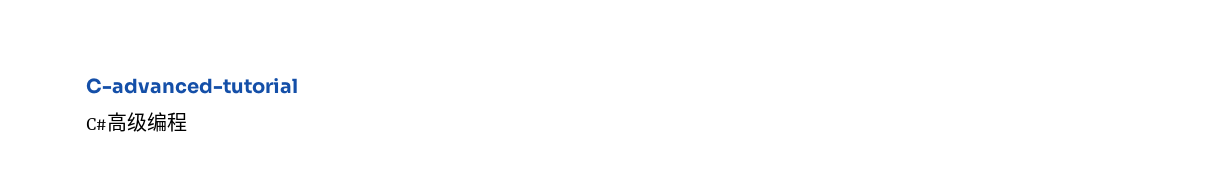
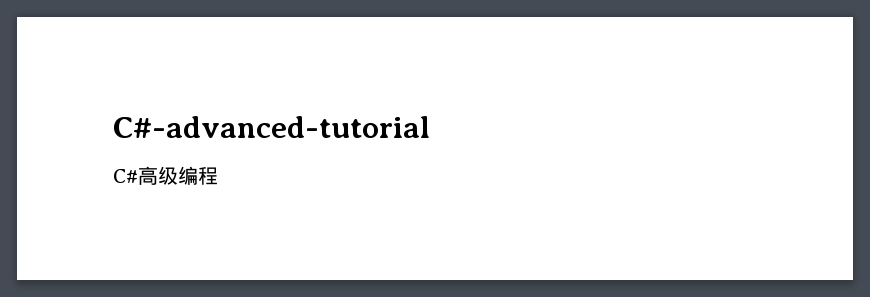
[86,78,298,94] C-advanced-tutorial -> [113,116,430,138] C#-advanced-tutorial

